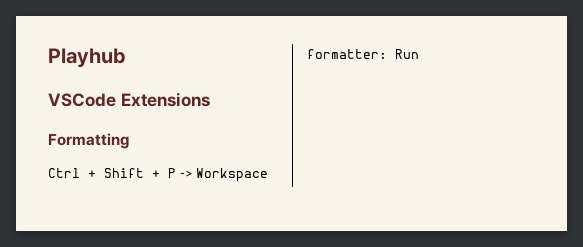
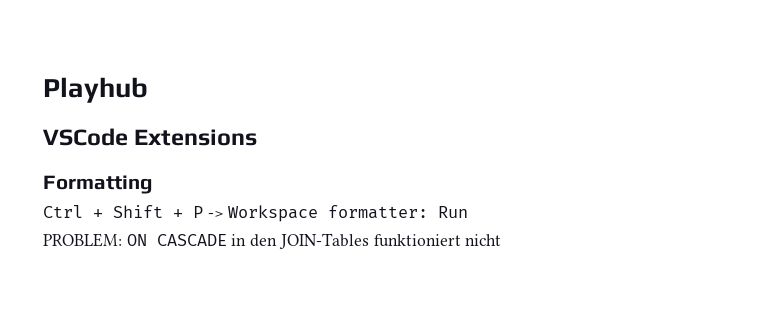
(419, 54) none -> [43,233,502,249] // PROBLEM: ON CASCADE in den JOIN-Tables funktioniert nicht

